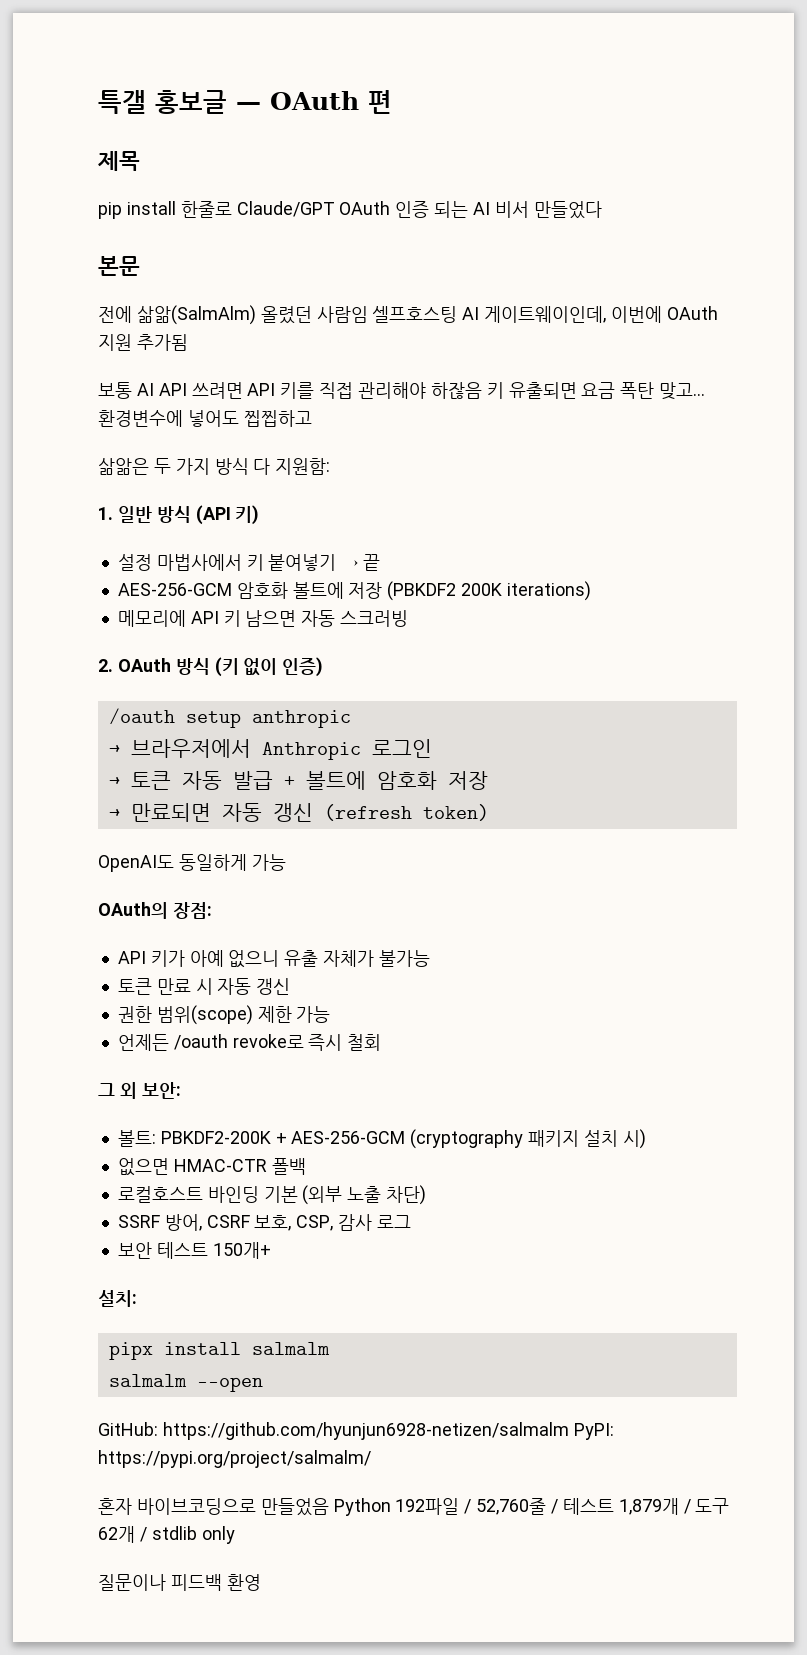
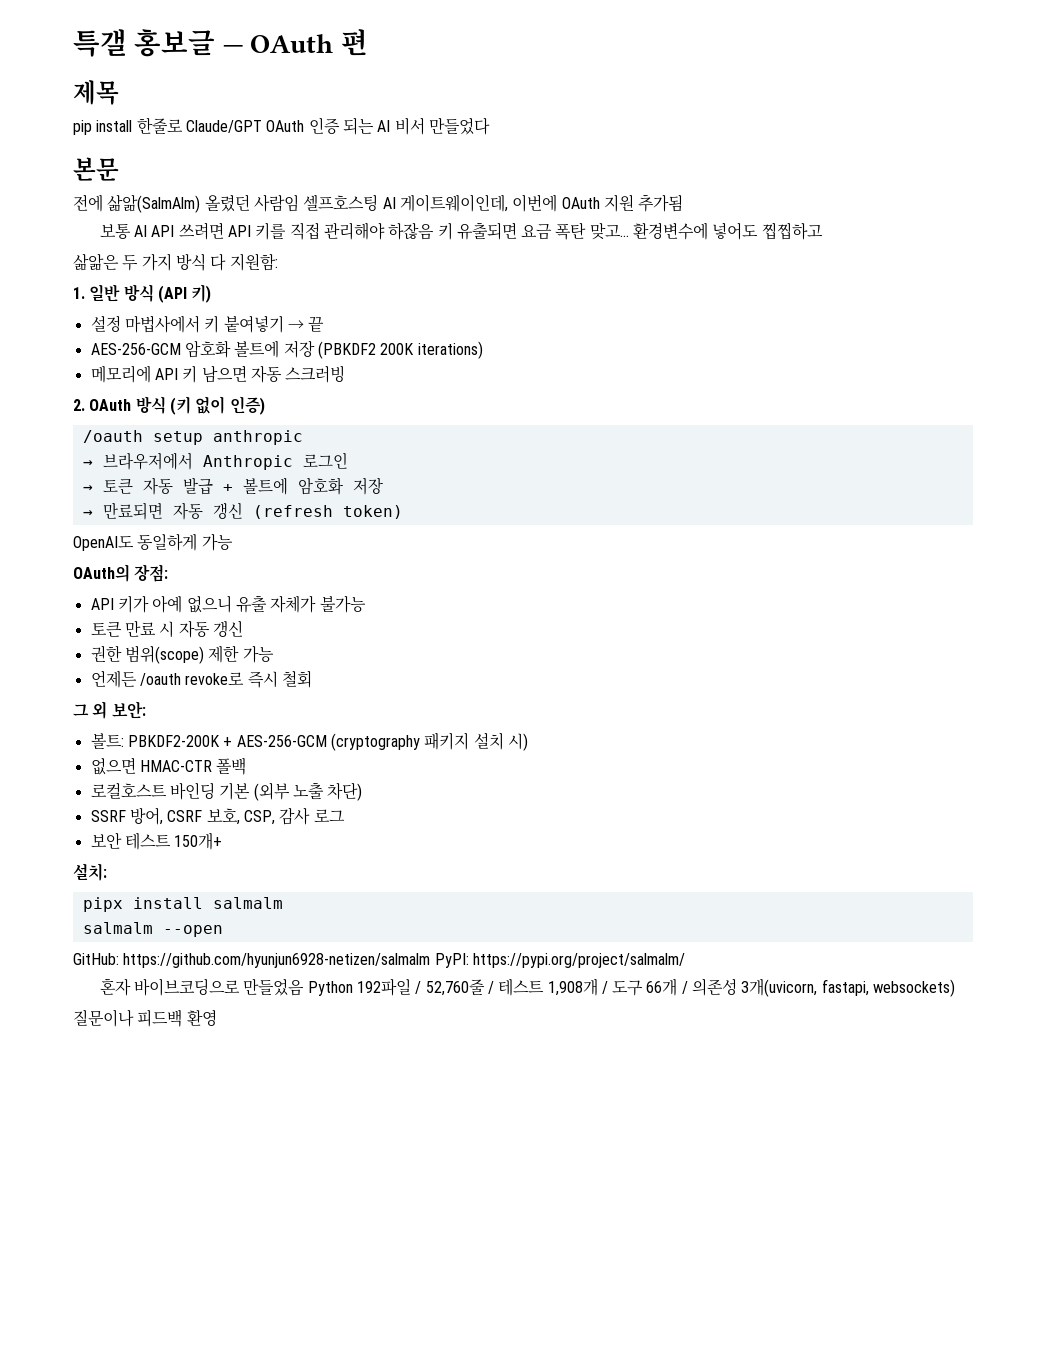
[618,1498,679,1515] 1,879개 -> [547,978,598,996] 1,908개
[98,1526,235,1544] 62개 / stdlib only -> [646,978,956,997] 66개 / 의존성 3개(uvicorn, fastapi, websockets)

